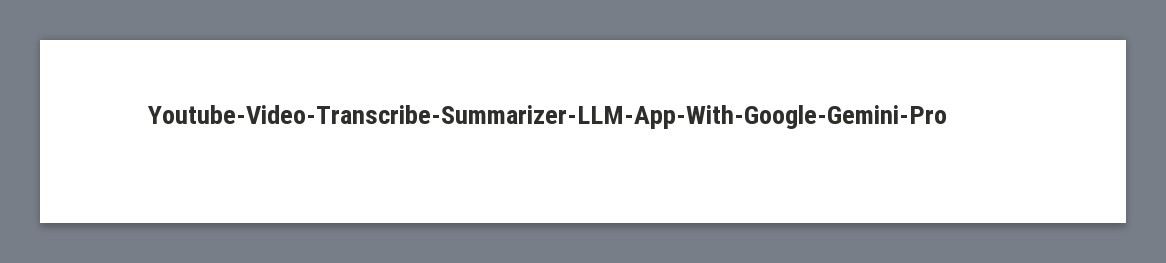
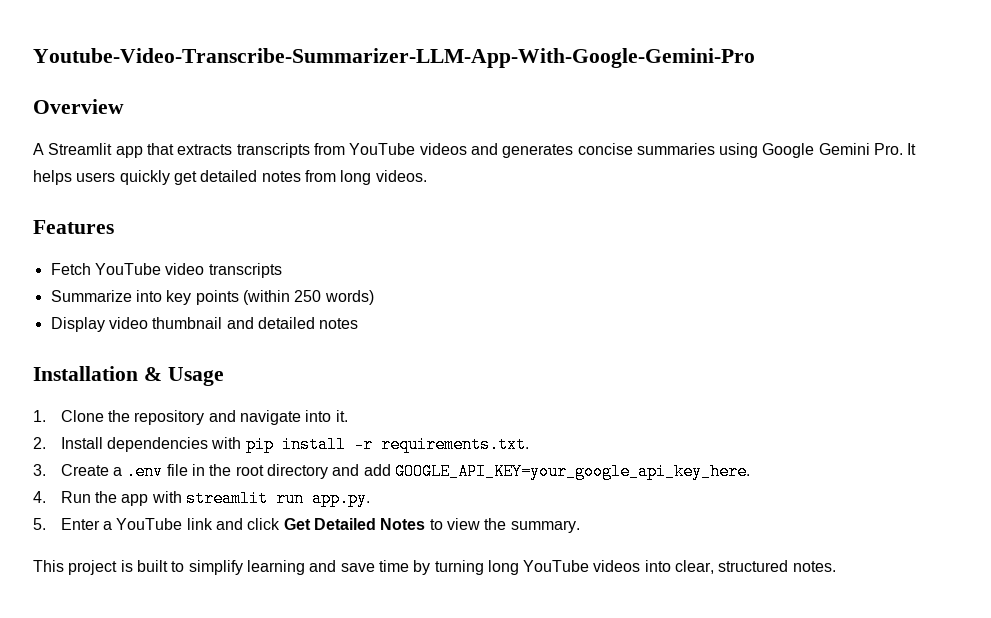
(947, 117) none -> [33,99,124,114] [33,143,917,158] [33,170,427,185] [33,220,114,234] [50,263,282,278] [50,290,374,305] [50,317,359,332] [33,366,224,386] [33,410,348,425] [33,436,529,453] [33,463,750,480] [33,490,370,507] [33,518,580,533] [33,560,836,575] // Overview // A Streamlit app that extracts transcripts from YouTube videos and generates concise summaries using Google Gemini Pro. It helps users quickly get detailed notes from long videos. // Features // Fetch YouTube video transcripts // Summarize into key points (within 250 words) // Display video thumbnail and detailed notes // Installation & Usage // 1. Clone the repository and navigate into it. // 2. Install dependencies with pip install -r requirements.txt. // 3. Create a .env file in the root directory and add GOOGLE_API_KEY=your_google_api_key_here. // 4. Run the app with streamlit run app.py. // 5. Enter a YouTube link and click Get Detailed Notes to view the summary. // This project is built to simplify learning and save time by turning long YouTube videos into clear, structured notes.

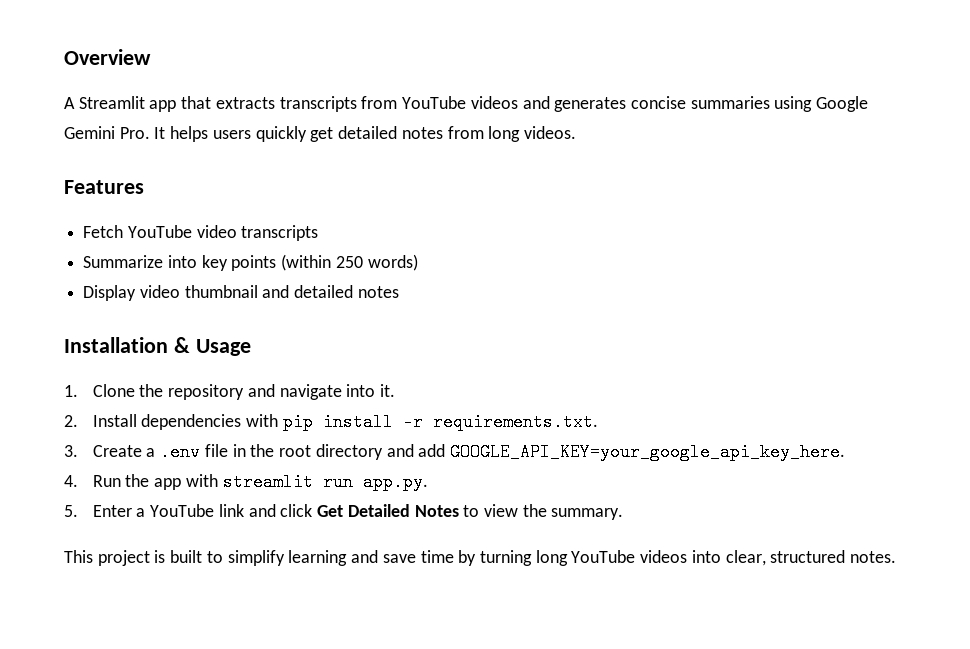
[33,48,755,68] Youtube-Video-Transcribe-Summarizer-LLM-App-With-Google-Gemini-Pro // -> (64, 57) none

